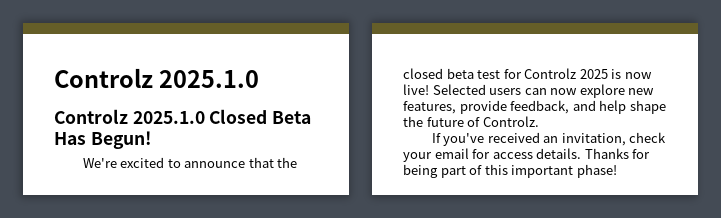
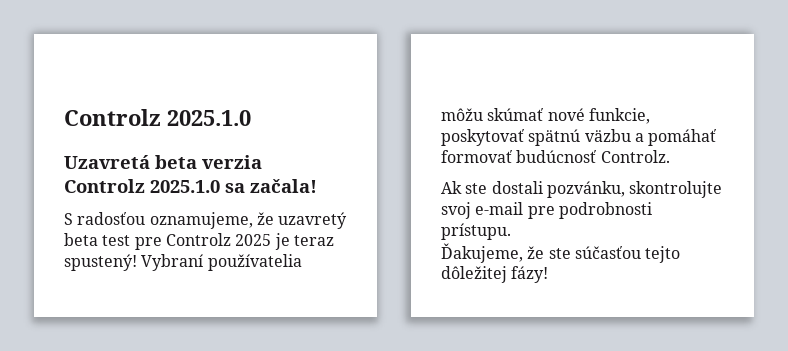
[54,109,312,124] [54,131,151,149] [82,157,298,168] [403,68,443,79] Controlz 2025.1.0 Closed Beta Has Begun! // We're excited to announce that the closed -> [64,155,262,169] [64,179,317,193] [64,212,348,229] Uzavretá beta verzia Controlz 2025.1.0 sa začala! // S radosťou oznamujeme, že uzavretý
[503,69,522,79] for -> [134,237,162,250] pre
[611,69,652,79] [403,84,655,98] [403,100,666,114] [403,116,539,127] [431,132,667,146] [403,148,651,162] [403,164,617,178] is now live! Selected users can now explore new features, provide feedback, and help shape the future of Controlz. // If you've received an invitation, check your email for access details. Thanks for being part of this important phase! -> [274,233,334,250] [64,254,302,271] [441,108,650,124] [441,129,718,146] [441,150,670,163] [441,181,723,198] [441,202,652,219] [441,223,511,240] [441,243,681,263] [441,266,549,283] je teraz spustený! Vybraní používatelia môžu skúmať nové funkcie, poskytovať spätnú väzbu a pomáhať formovať budúcnosť Controlz. // Ak ste dostali pozvánku, skontrolujte svoj e-mail pre podrobnosti prístupu. // Ďakujeme, že ste súčasťou tejto dôležitej fázy!

